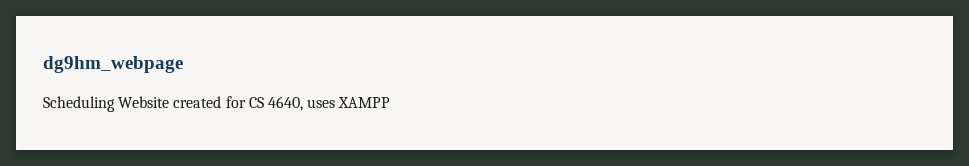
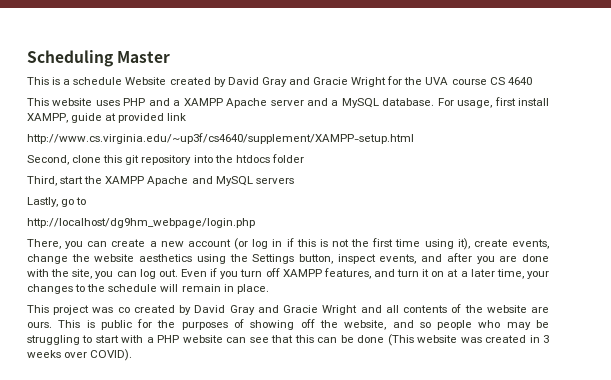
[43,56,183,73] [43,96,391,112] dg9hm_webpage // Scheduling Website created for CS 4640, uses XAMPP -> [27,50,171,67] [27,76,532,87] [27,97,549,108] [27,113,187,123] [27,133,414,144] [27,154,304,165] [27,176,294,186] [27,197,87,207] [27,218,255,228] [27,238,549,250] [27,253,550,264] [27,268,549,279] [27,284,269,294] [27,304,550,315] [27,319,550,330] [27,334,549,346] [27,349,133,361] Scheduling Master // This is a schedule Website created by David Gray and Gracie Wright for the UVA course CS 4640 // This website uses PHP and a XAMPP Apache server and a MySQL database. For usage, first install XAMPP, guide at provided link // http://www.cs.virginia.edu/~up3f/cs4640/supplement/XAMPP-setup.html // Second, clone this git repository into the htdocs folder // Third, start the XAMPP Apache and MySQL servers // Lastly, go to // http://localhost/dg9hm_webpage/login.php // There, you can create a new account (or log in if this is not the first time using it), create events, change the website aesthetics using the Settings button, inspect events, and after you are done with the site, you can log out. Even if you turn off XAMPP features, and turn it on at a later time, your changes to the schedule will remain in place. // This project was co created by David Gray and Gracie Wright and all contents of the website are ours. This is public for the purposes of showing off the website, and so people who may be struggling to start with a PHP website can see that this can be done (This website was created in 3 weeks over COVID).

